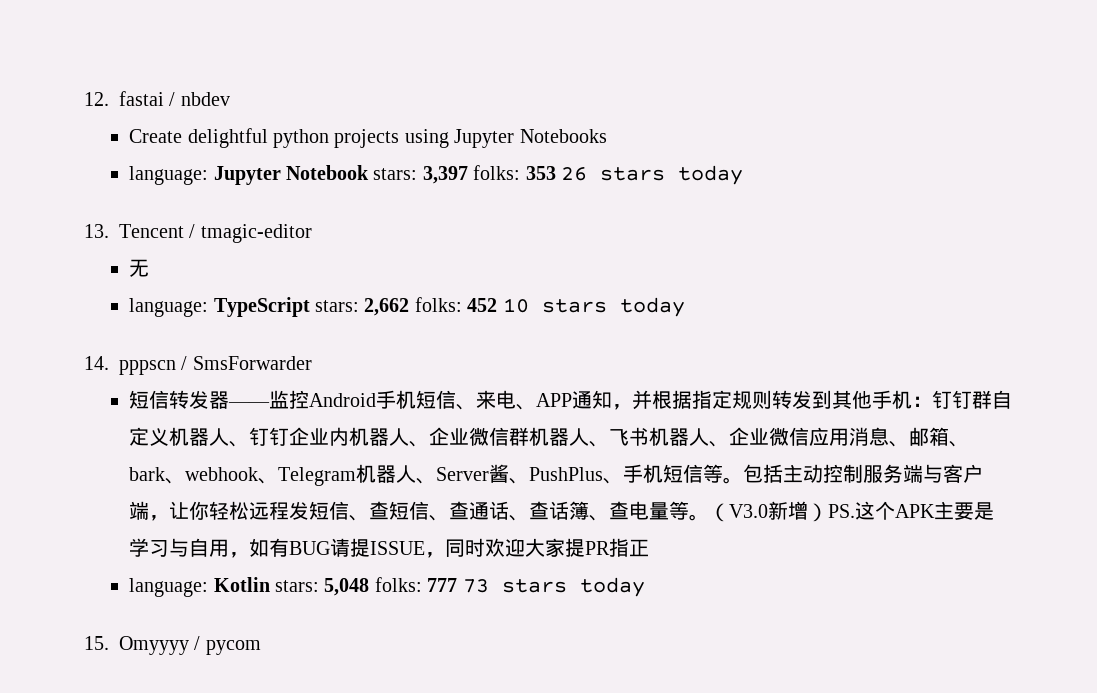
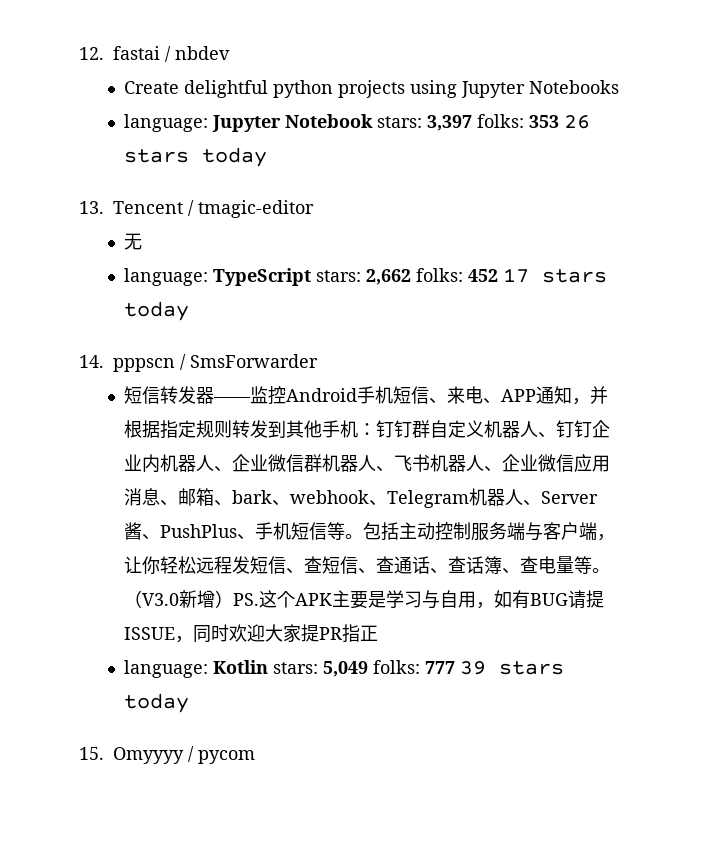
[502,298,529,313] 10 -> [503,268,530,283] 17
[324,578,370,596] 5,048 -> [323,661,369,677] 5,049
[462,579,489,593] 73 -> [460,661,487,675] 39

